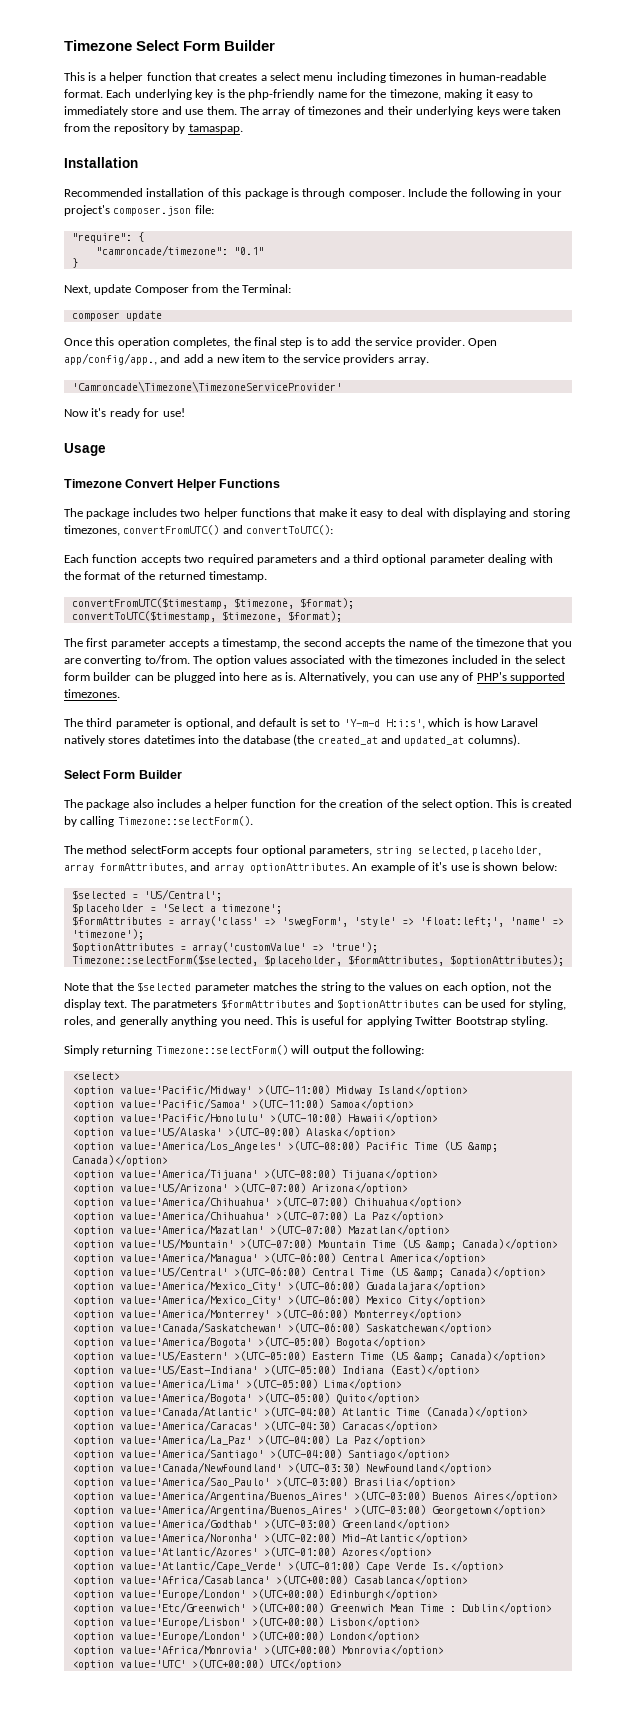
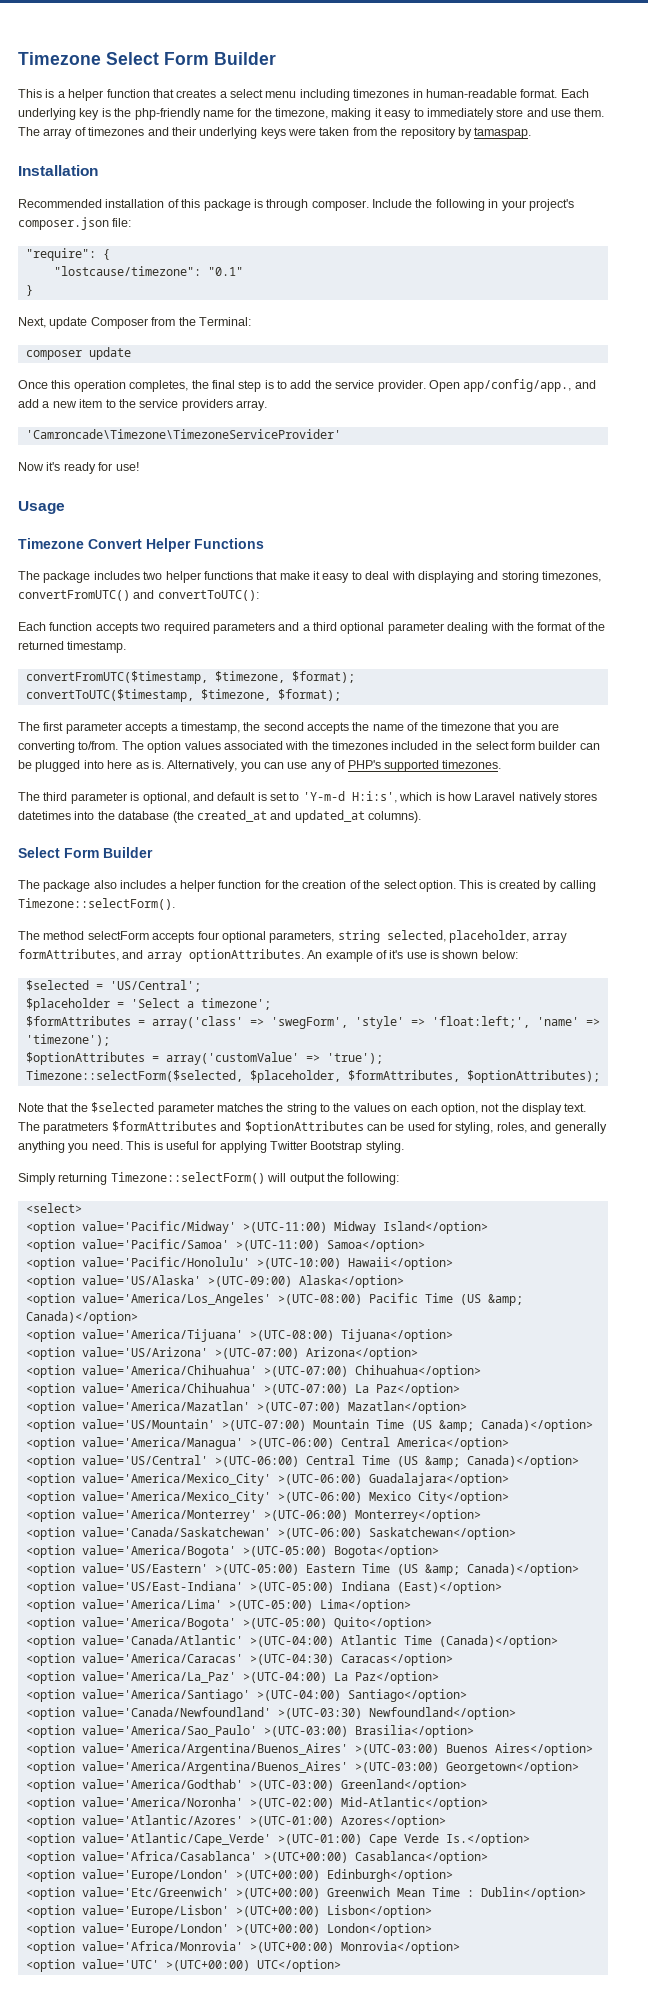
[95,245,228,256] "camroncade/timezone": -> [53,266,201,276] "lostcause/timezone":

